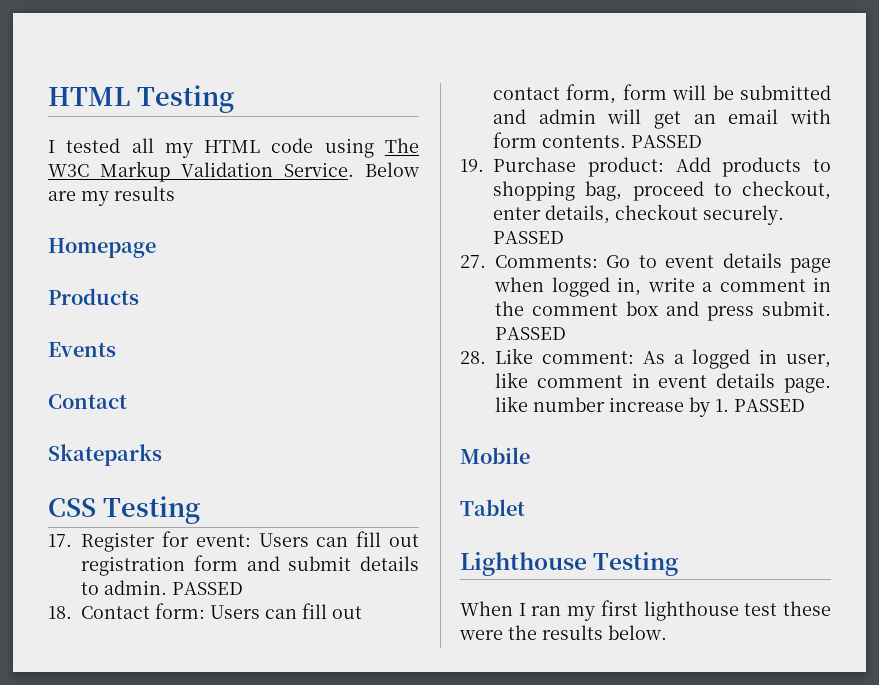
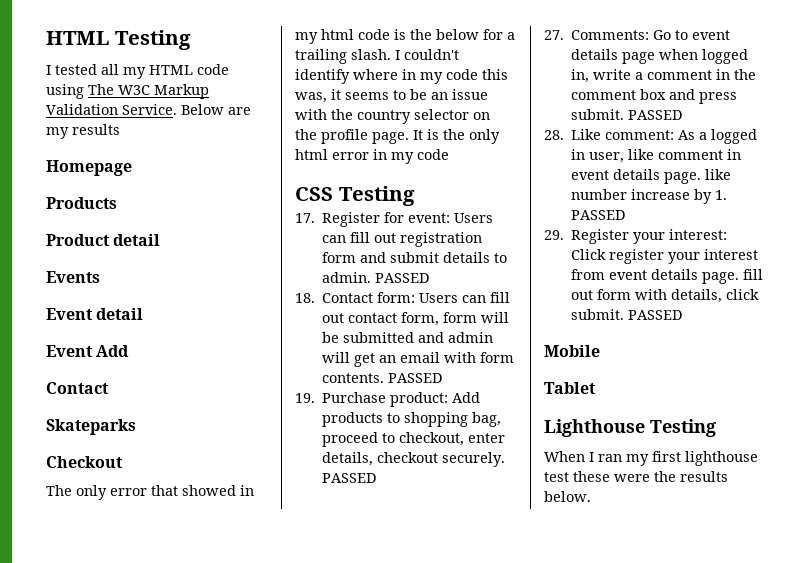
(139, 296) none -> [46,234,161,246] // Product detail
[48,394,127,409] [48,444,162,466] Contact // Skateparks -> [46,308,144,320] [46,345,130,357] [46,382,109,394] [46,419,136,435] [46,456,123,468] [46,485,254,500] [295,29,515,44] [295,49,459,64] [295,69,508,84] [295,89,488,103] [295,109,490,124] [295,129,500,144] [295,149,449,164] Event detail // Event Add // Contact // Skateparks // Checkout // The only error that showed in my html code is the below for a trailing slash. I couldn't identify where in my code this was, it seems to be an issue with the country selector on the profile page. It is the only html error in my code
(805, 405) none -> [544,229,728,244] [571,249,759,264] [571,269,764,284] [571,289,760,303] [571,309,684,320] // 29. Register your interest: Click register your interest from event details page. fill out form with details, click submit. PASSED

